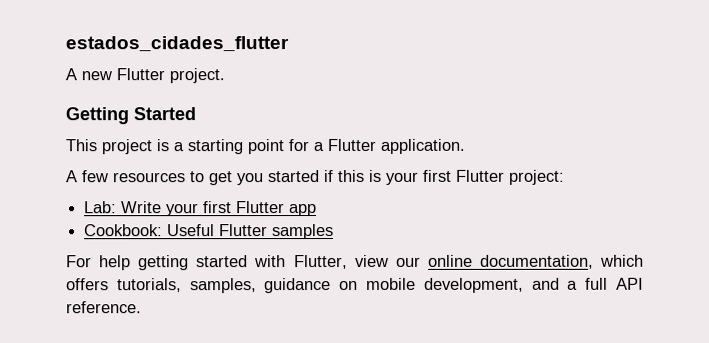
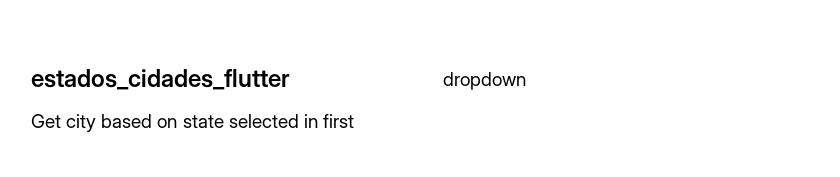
[65,68,225,84] [65,107,196,125] [65,138,465,155] [65,169,565,186] [84,201,318,217] [84,224,335,240] [66,254,645,271] [66,277,644,294] [66,301,142,314] A new Flutter project. // Getting Started // This project is a starting point for a Flutter application. // A few resources to get you started if this is your first Flutter project: // Lab: Write your first Flutter app // Cookbook: Useful Flutter samples // For help getting started with Flutter, view our online documentation, which offers tutorials, samples, guidance on mobile development, and a full API reference. -> [31,114,354,132] [443,72,526,90] Get city based on state selected in first dropdown

